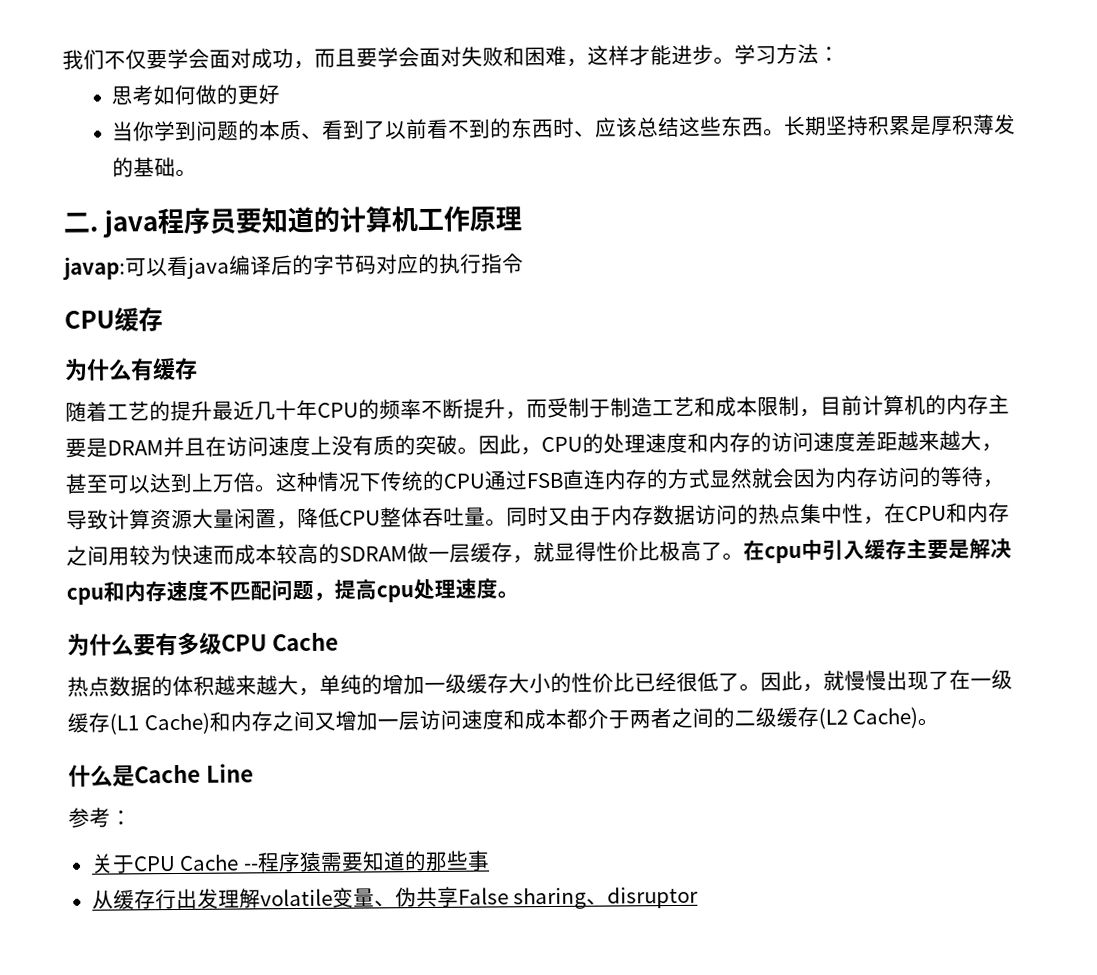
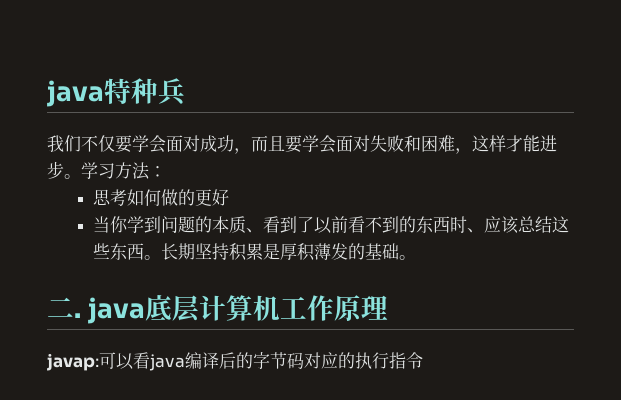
(62, 59) none -> [47,78,185,107] java特种兵 //
[157,206,341,235] 程序员要知道的 -> [145,295,201,322] 底层
[64,307,163,332] [64,357,198,381] [65,394,1010,422] [65,430,1003,458] [65,466,1005,494] [66,502,1010,530] [66,538,1012,566] [66,578,519,605] [67,632,339,657] [67,669,1013,697] [67,706,940,735] [68,763,254,787] [68,807,132,828] [90,850,490,874] [91,886,699,910] // CPU缓存 // 为什么有缓存 // 随着工艺的提升最近几十年CPU的频率不断提升，而受制于制造工艺和成本限制，目前计算机的内存主要是DRAM并且在访问速度上没有质的突破。因此，CPU的处理速度和内存的访问速度差距越来越大，甚至可以达到上万倍。这种情况下传统的CPU通过FSB直连内存的方式显然就会因为内存访问的等待，导致计算资源大量闲置，降低CPU整体吞吐量。同时又由于内存数据访问的热点集中性，在CPU和内存之间用较为快速而成本较高的SDRAM做一层缓存，就显得性价比极高了。在cpu中引入缓存主要是解决cpu和内存速度不匹配问题，提高cpu处理速度。 // 为什么要有多级CPU Cache // 热点数据的体积越来越大，单纯的增加一级缓存大小的性价比已经很低了。因此，就慢慢出现了在一级缓存(L1 Cache)和内存之间又增加一层访问速度和成本都介于两者之间的二级缓存(L2 Cache)。 // 什么是Cache Line // 参考： // 关于CPU Cache --程序猿需要知道的那些事 // 从缓存行出发理解volatile变量、伪共享False sharing、disruptor -> (423, 360) none

